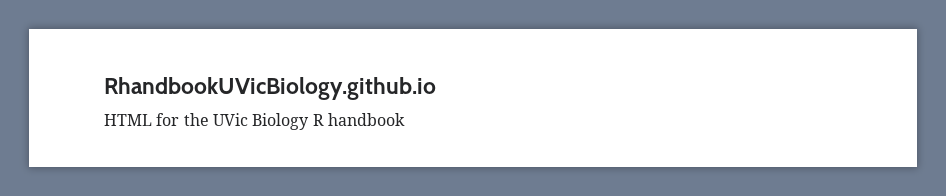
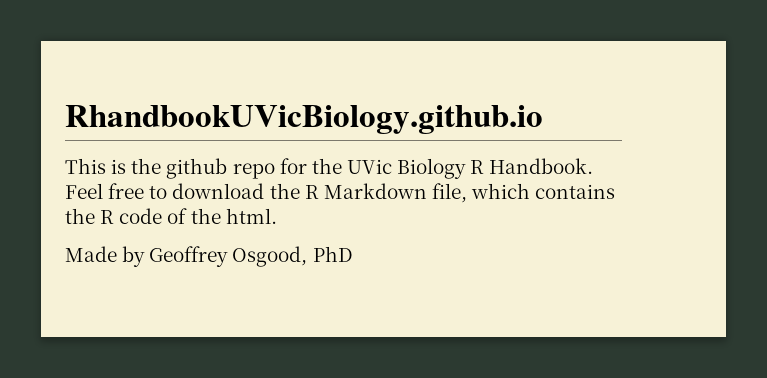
[104,114,152,126] HTML -> [65,158,275,179] This is the github repo
[327,113,405,126] handbook -> [489,158,594,174] [65,183,616,203] [65,208,277,224] [65,246,353,267] Handbook. Feel free to download the R Markdown file, which contains the R code of the html. // Made by Geoffrey Osgood, PhD

